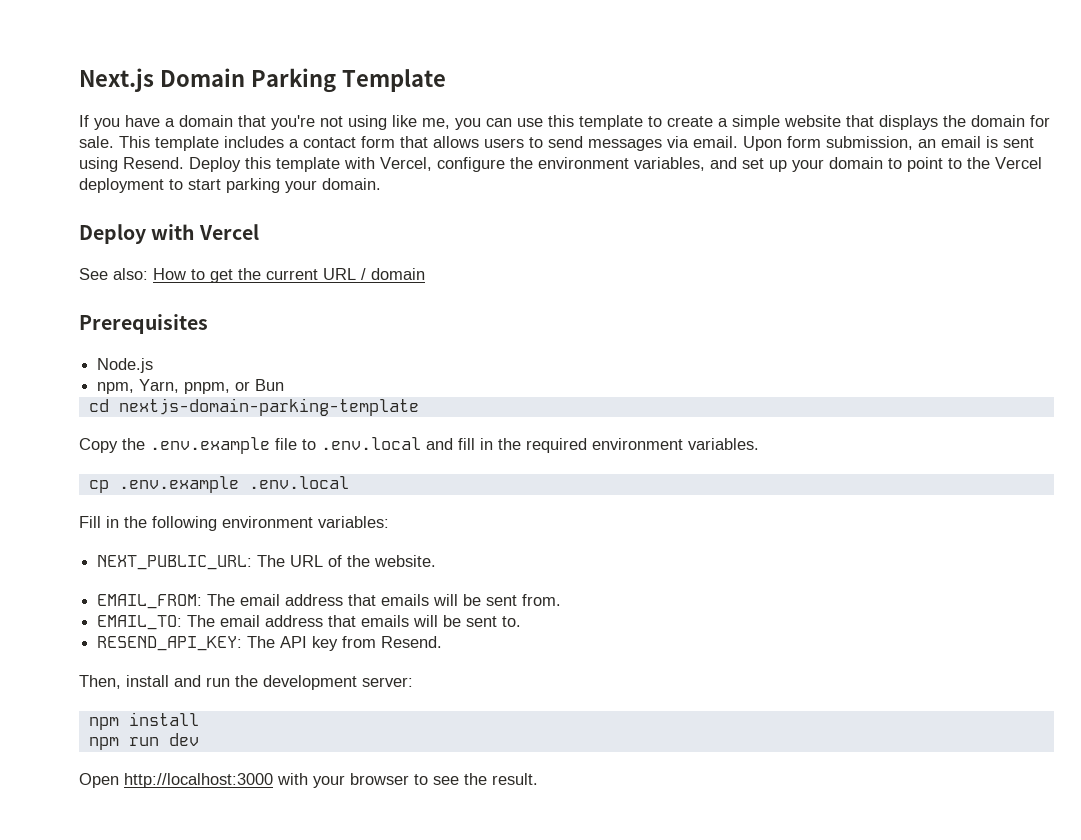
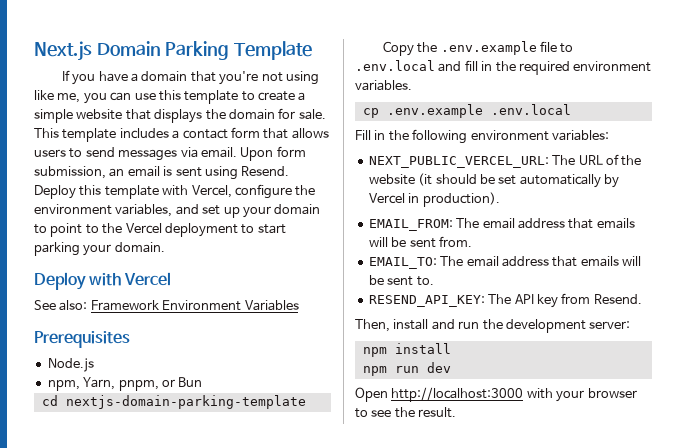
[153,268,425,283] How to get the current URL / domain -> [90,300,299,311] Framework Environment Variables
[97,555,253,570] NEXT_PUBLIC_URL: -> [368,156,549,168] NEXT_PUBLIC_VERCEL_URL:
[374,555,437,567] website. -> [368,173,619,188] [368,192,500,207] website (it should be set automatically by Vercel in production).

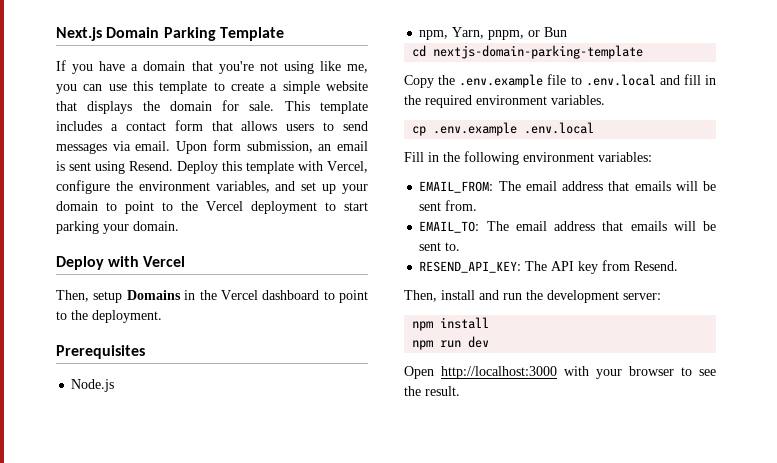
[34,300,299,311] See also: Framework Environment Variables -> [56,290,368,303] [56,310,162,323] Then, setup Domains in the Vercel dashboard to point to the deployment.
[368,154,642,168] [368,173,619,188] [368,192,500,207] // NEXT_PUBLIC_VERCEL_URL: The URL of the website (it should be set automatically by Vercel in production). -> (652, 157) none

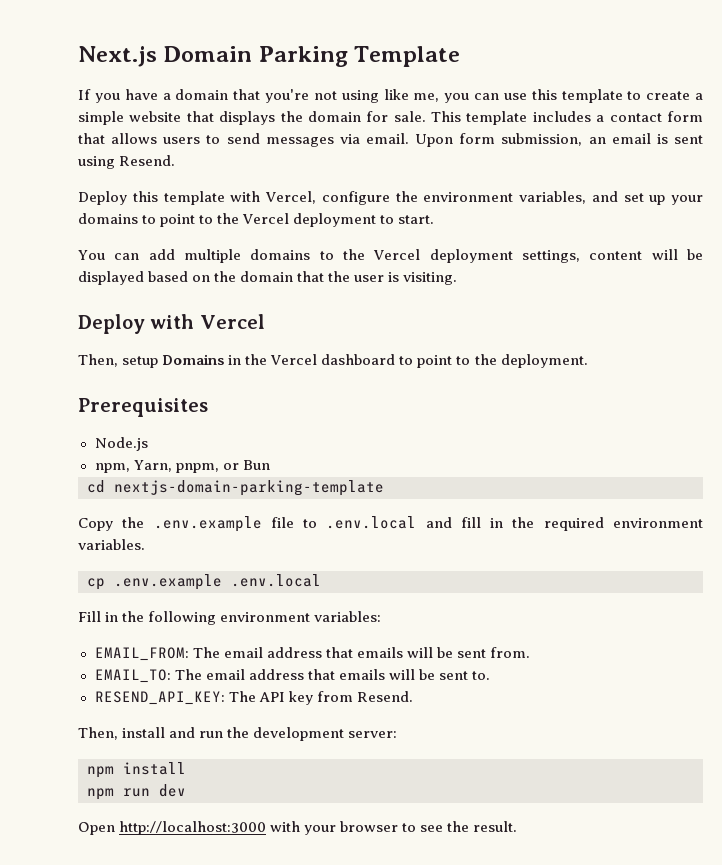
(173, 166) none -> (176, 160) //
[56,201,98,211] domain -> [78,213,138,224] domains
[344,202,368,211] [56,221,179,234] start parking your domain. -> [398,215,435,224] [78,249,703,263] [78,271,458,285] start. // You can add multiple domains to the Vercel deployment settings, content will be displayed based on the domain that the user is visiting.

